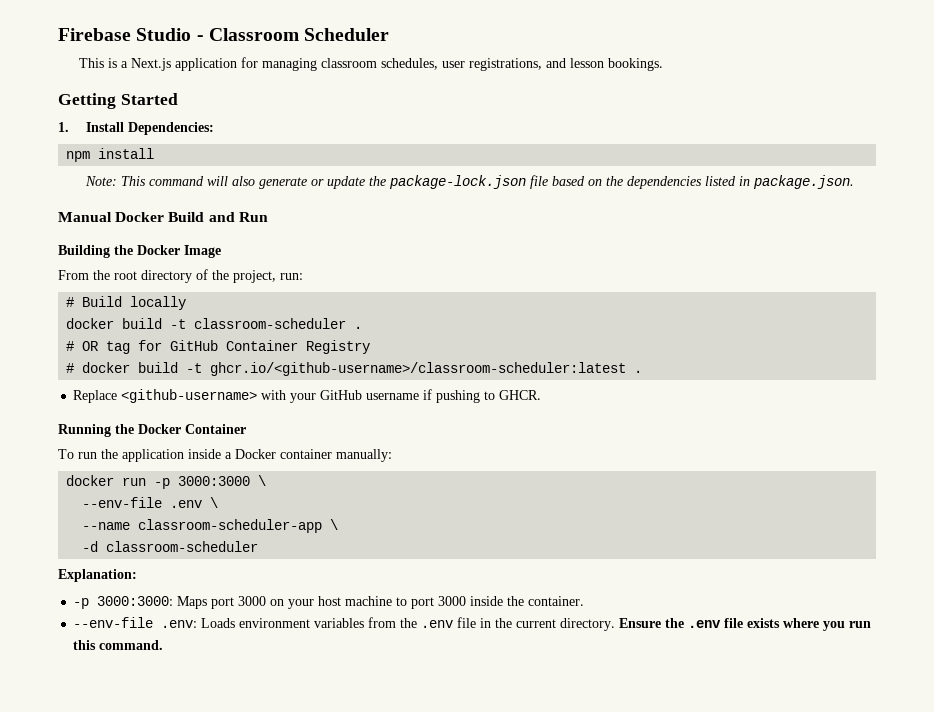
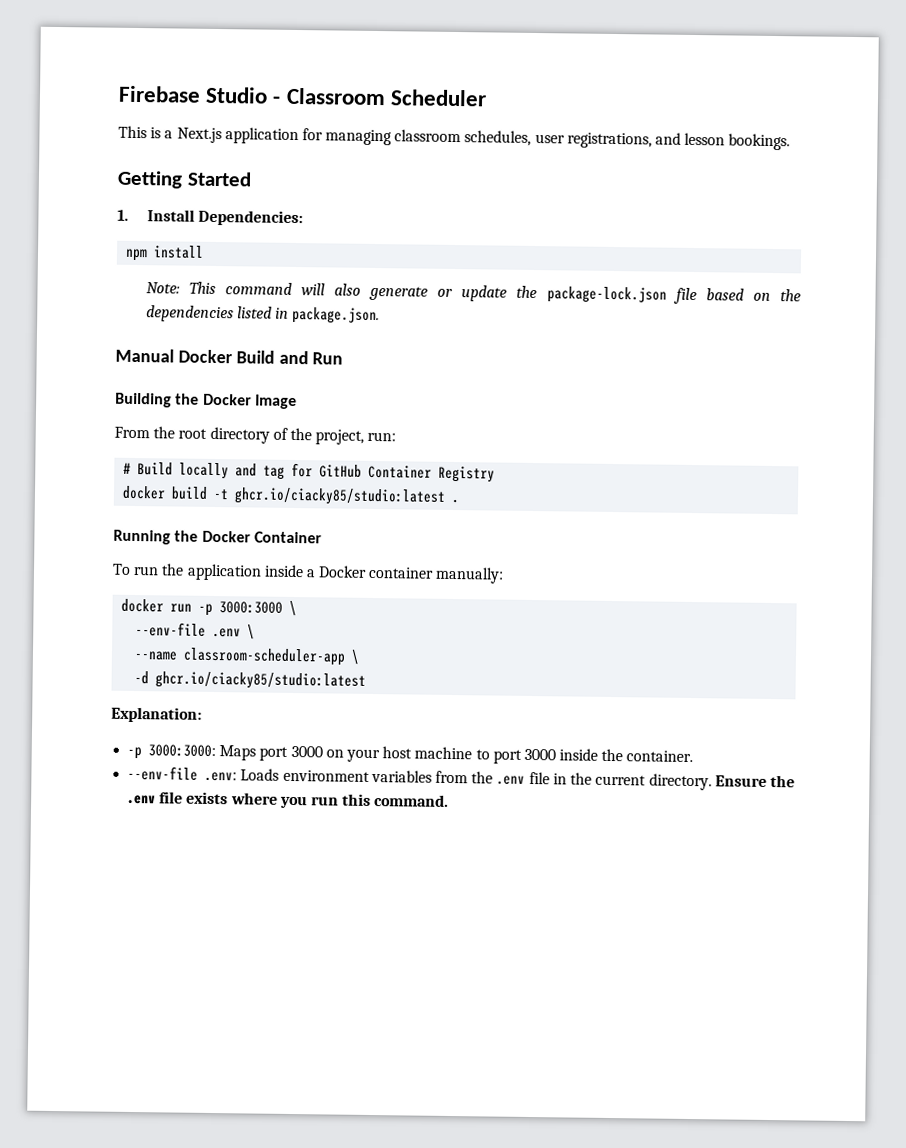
[66,318,363,329] [66,341,100,351] // docker build -t classroom-scheduler . // # OR -> [235,463,258,477] and
[66,362,643,376] [73,389,542,403] # docker build -t ghcr.io/<github-username>/classroom-scheduler:latest . // Replace <github-username> with your GitHub username if pushing to GHCR. -> [122,485,460,506] docker build -t ghcr.io/ciacky85/studio:latest .
[106,541,259,552] classroom-scheduler -> [155,671,367,690] ghcr.io/ciacky85/studio:latest

